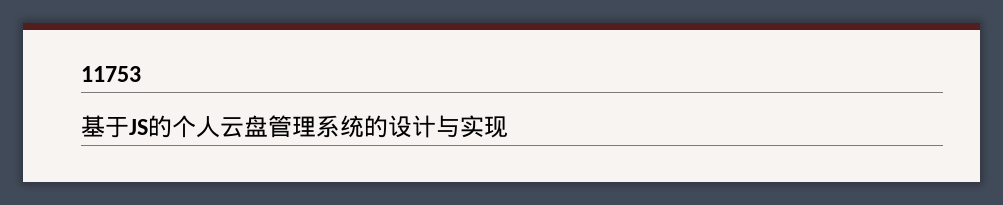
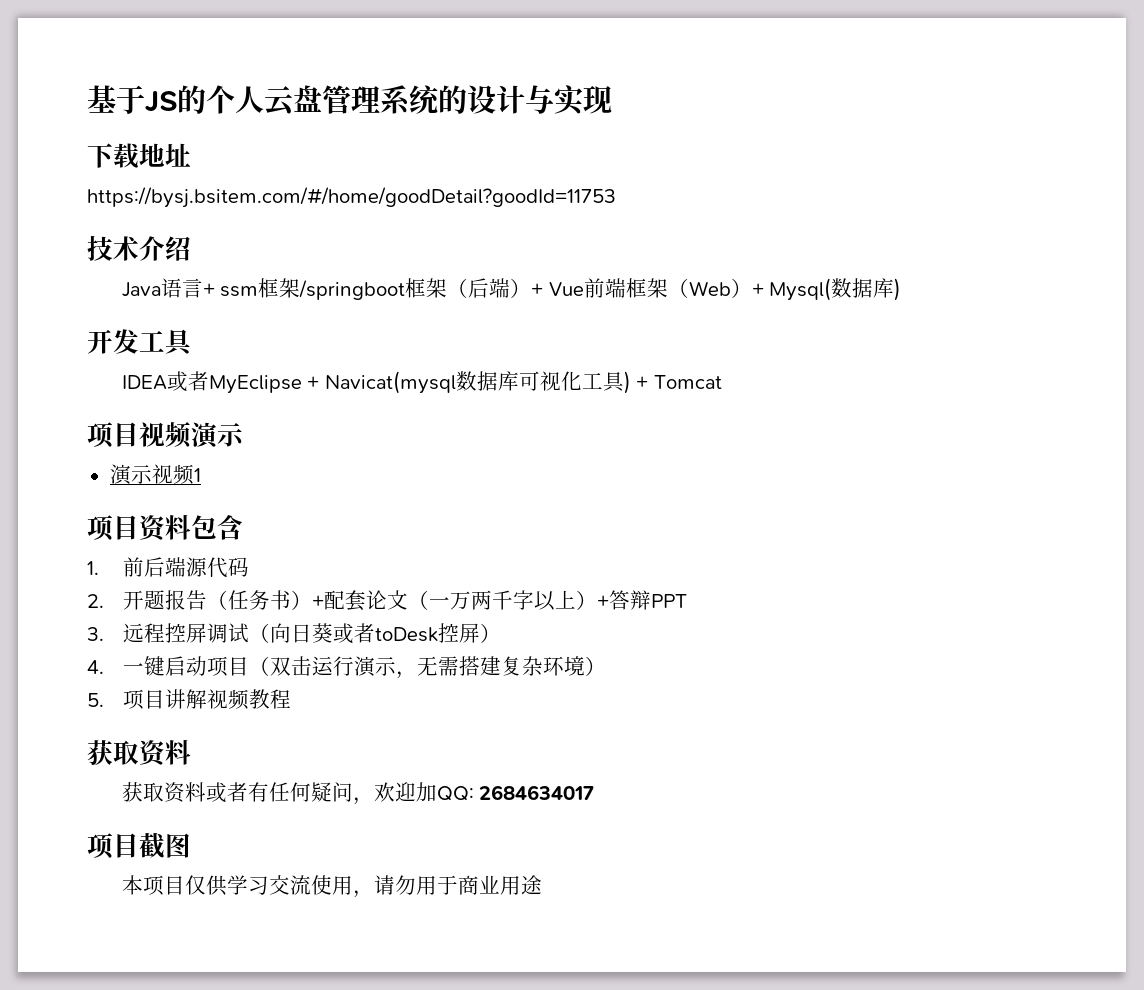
[81,66,141,82] 11753 // -> (87, 99) none
(508, 127) none -> [87,143,191,169] [87,187,616,208] [87,235,191,261] [121,278,902,301] [87,329,194,356] [121,371,722,394] [87,422,245,449] [109,464,201,485] [87,514,243,542] [87,557,249,578] [87,590,687,611] [87,623,501,644] [87,656,606,679] [87,689,291,710] [87,739,191,767] [121,782,595,805] [87,832,191,859] [121,875,542,898] // 下载地址 // https://bysj.bsitem.com/#/home/goodDetail?goodId=11753 // 技术介绍 // Java语言+ ssm框架/springboot框架（后端）+ Vue前端框架（Web）+ Mysql(数据库) // 开发工具 // IDEA或者MyEclipse + Navicat(mysql数据库可视化工具) + Tomcat // 项目视频演示 // 演示视频1 // 项目资料包含 // 1.前后端源代码 // 2.开题报告（任务书）+配套论文（一万两千字以上）+答辩PPT // 3.远程控屏调试（向日葵或者toDesk控屏） // 4.一键启动项目（双击运行演示，无需搭建复杂环境） // 5.项目讲解视频教程 // 获取资料 // 获取资料或者有任何疑问，欢迎加QQ: 2684634017 // 项目截图 // 本项目仅供学习交流使用，请勿用于商业用途

